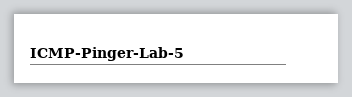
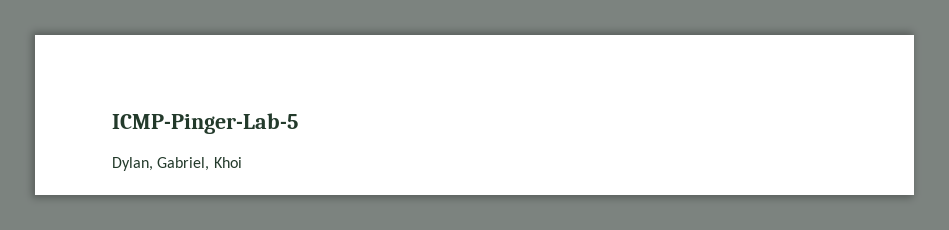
(184, 54) none -> [112,157,242,171] // Dylan, Gabriel, Khoi

